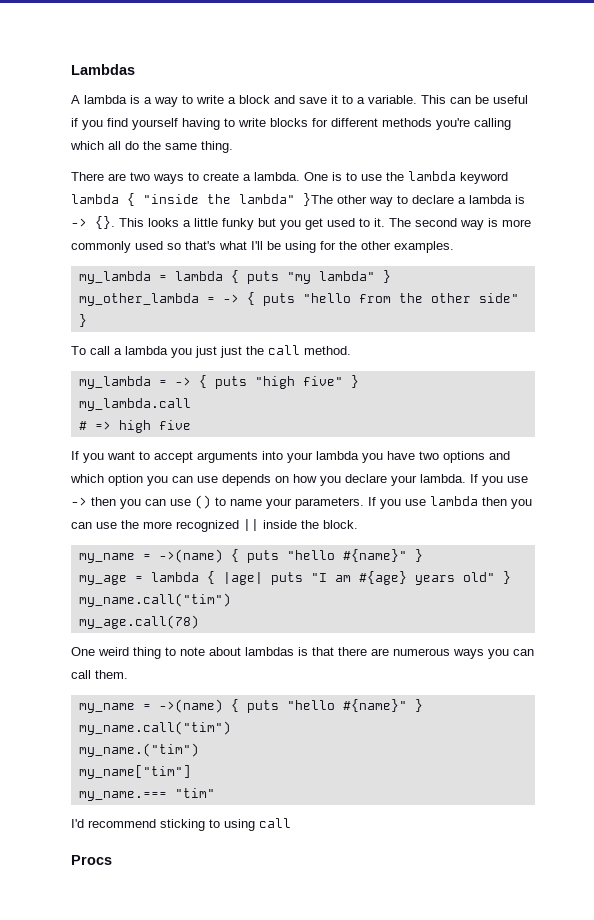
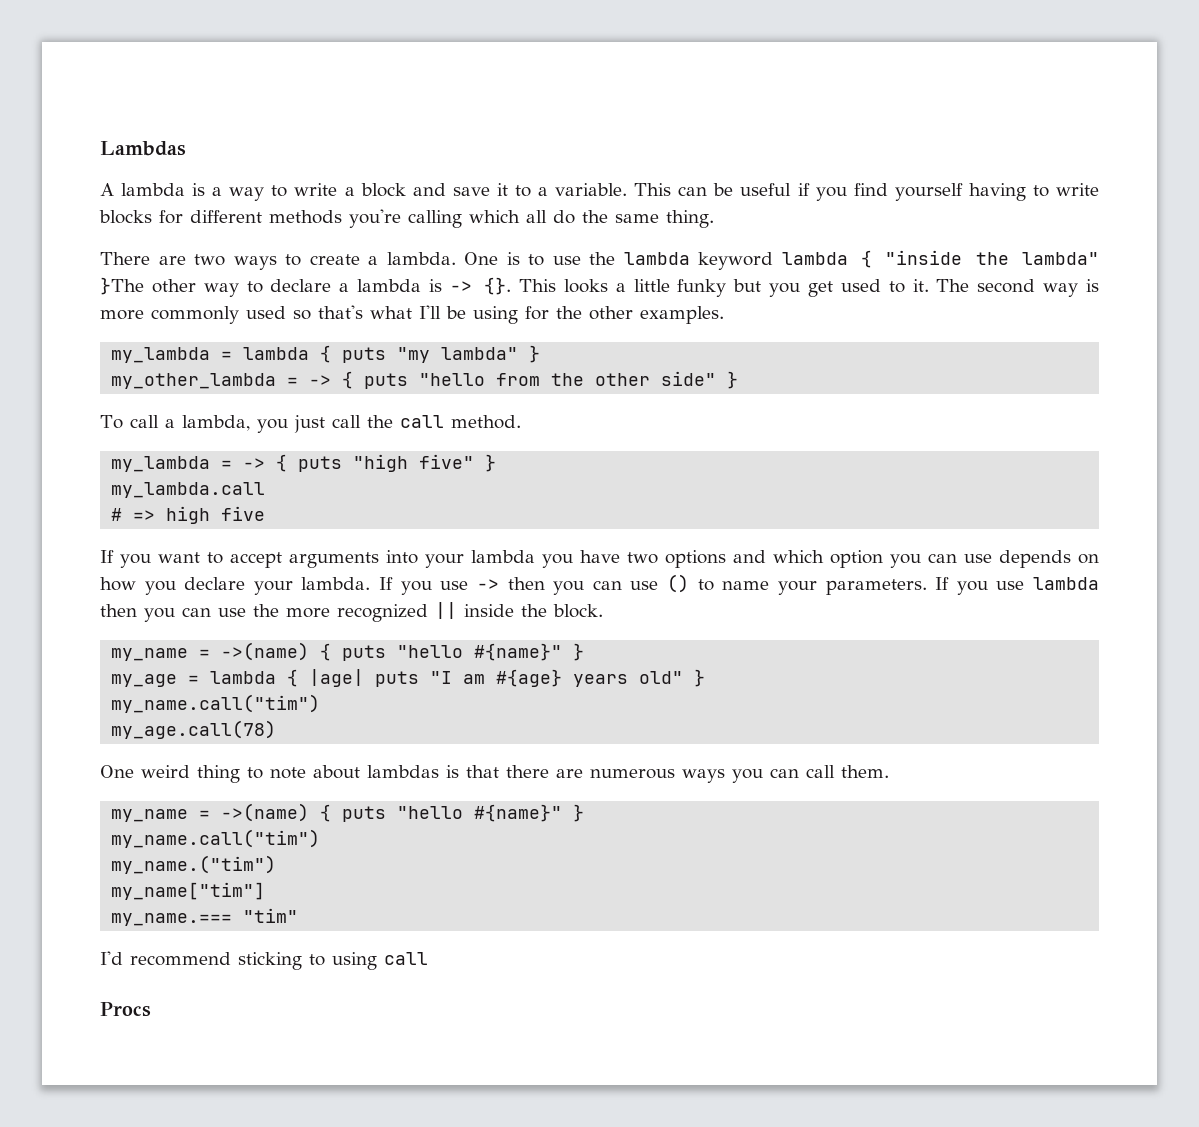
[125,346,168,355] lambda -> [181,415,250,431] lambda,
[220,346,242,358] just -> [331,415,361,428] call

